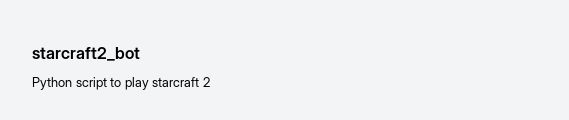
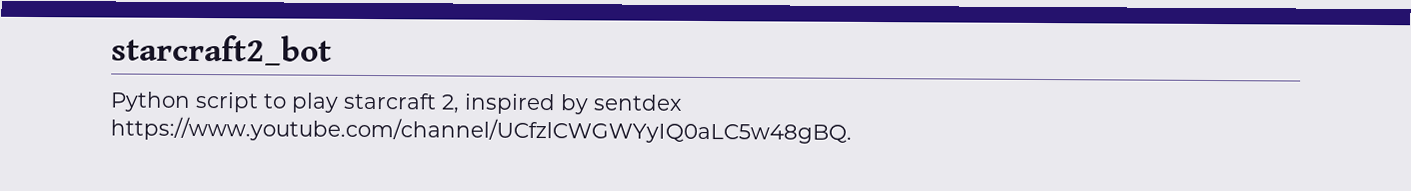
[202,77,210,87] 2 -> [441,93,683,115] [110,116,852,144] 2, inspired by sentdex https://www.youtube.com/channel/UCfzlCWGWYyIQ0aLC5w48gBQ.

